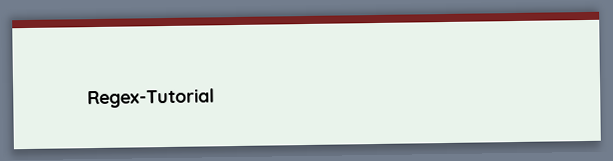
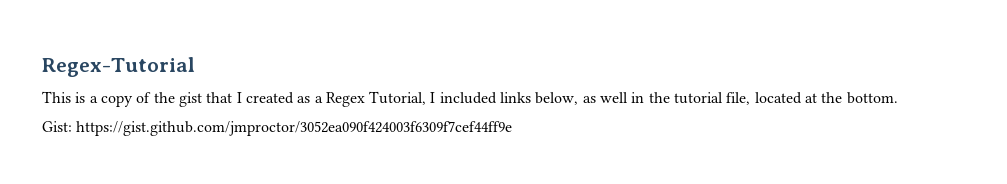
(215, 98) none -> [42,91,898,107] [42,121,513,136] // This is a copy of the gist that I created as a Regex Tutorial, I included links below, as well in the tutorial file, located at the bottom. // Gist: https://gist.github.com/jmproctor/3052ea090f424003f6309f7cef44ff9e

